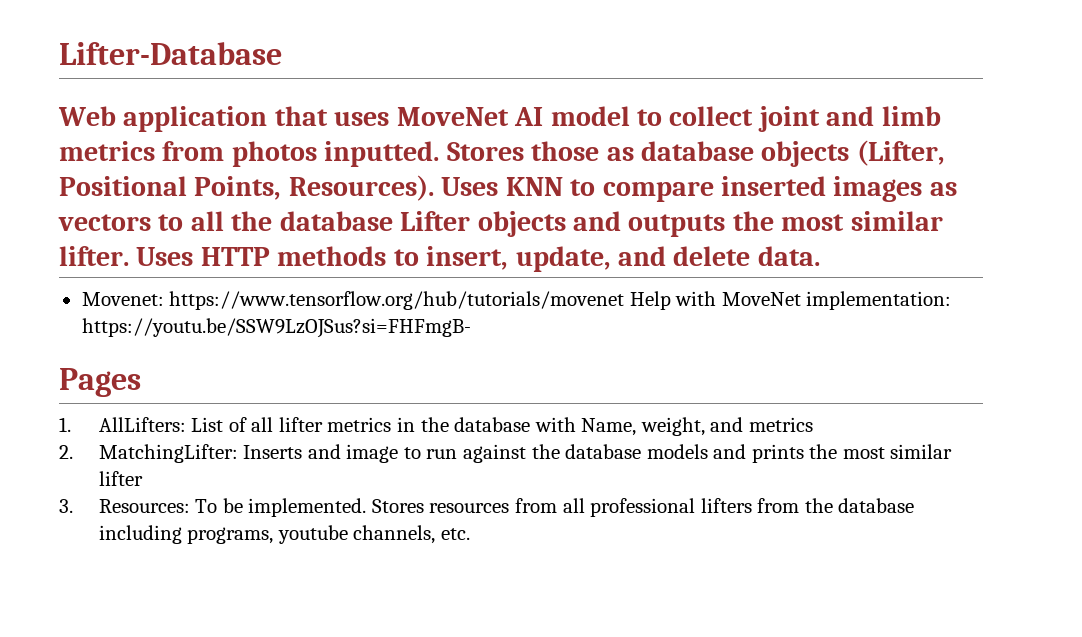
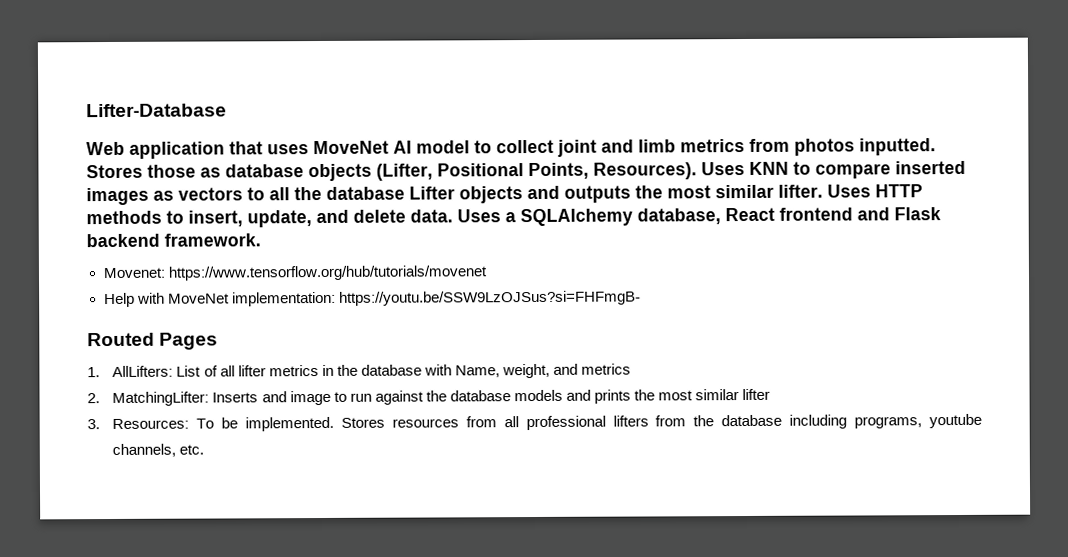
(820, 256) none -> [457,207,941,227] [86,233,261,248] Uses a SQLAlchemy database, React frontend and Flask backend framework.
(625, 300) none -> (488, 273) //
(471, 328) none -> [87,332,155,347] Routed

